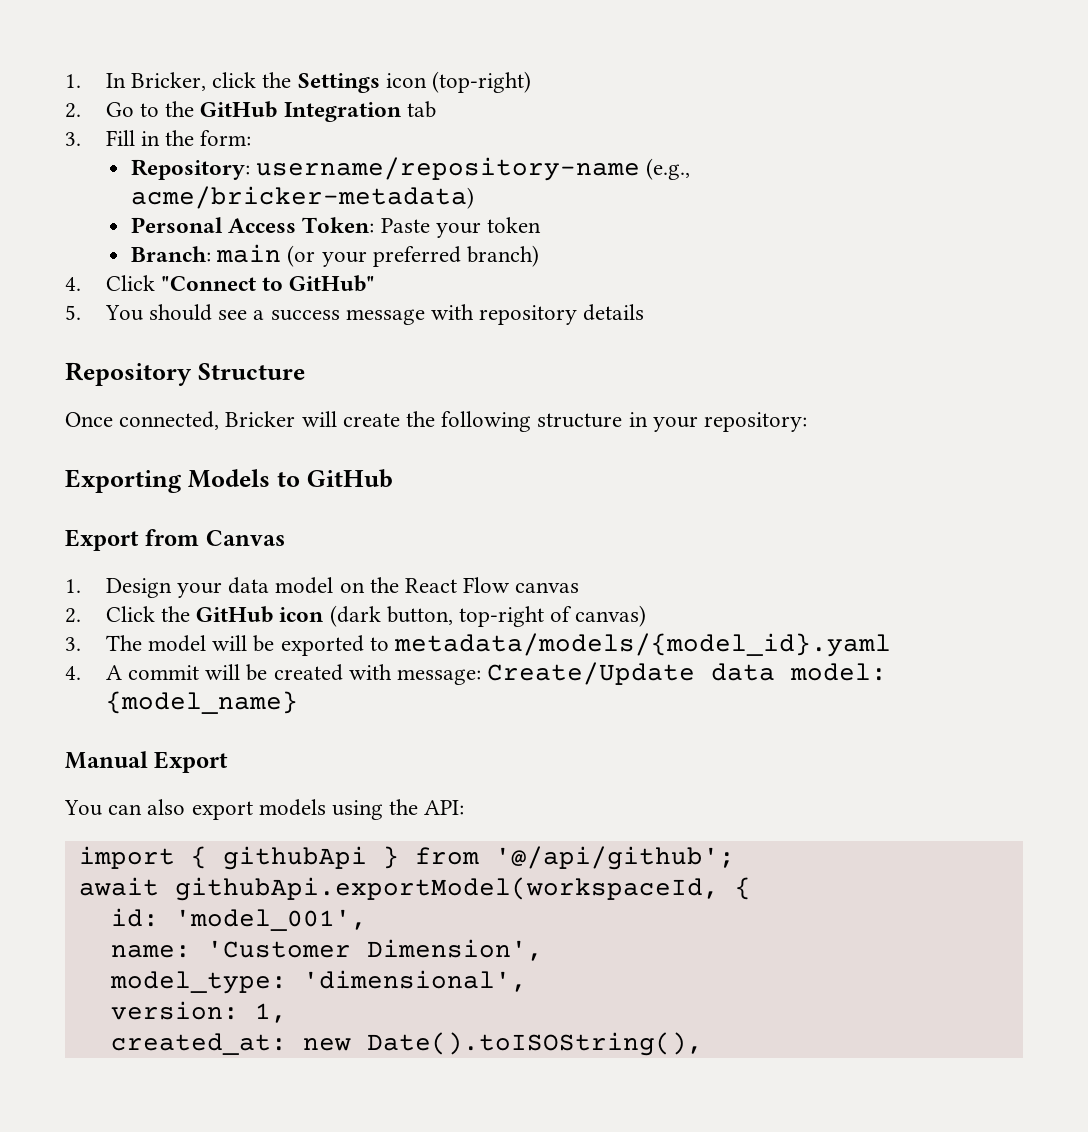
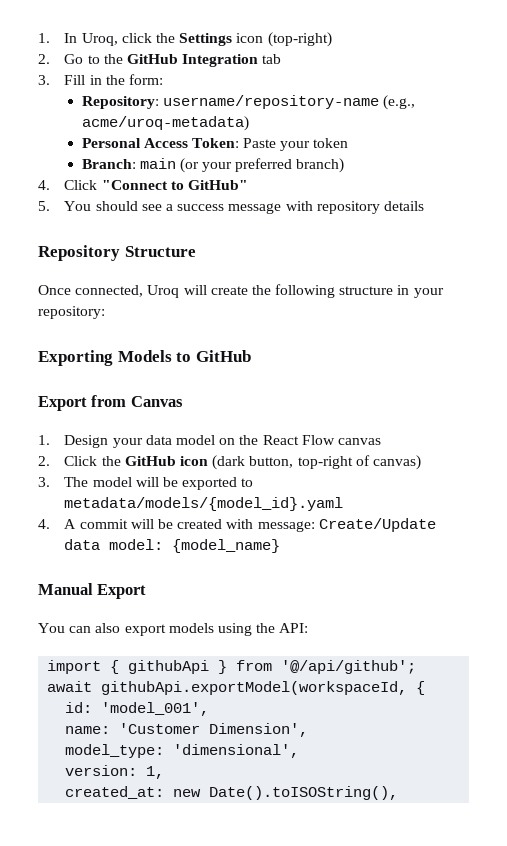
[130,72,206,91] Bricker, -> [81,33,118,46] Uroq,
[130,186,474,209] acme/bricker-metadata) -> [81,116,249,131] acme/uroq-metadata)
[225,411,296,427] Bricker -> [147,285,180,298] Uroq

